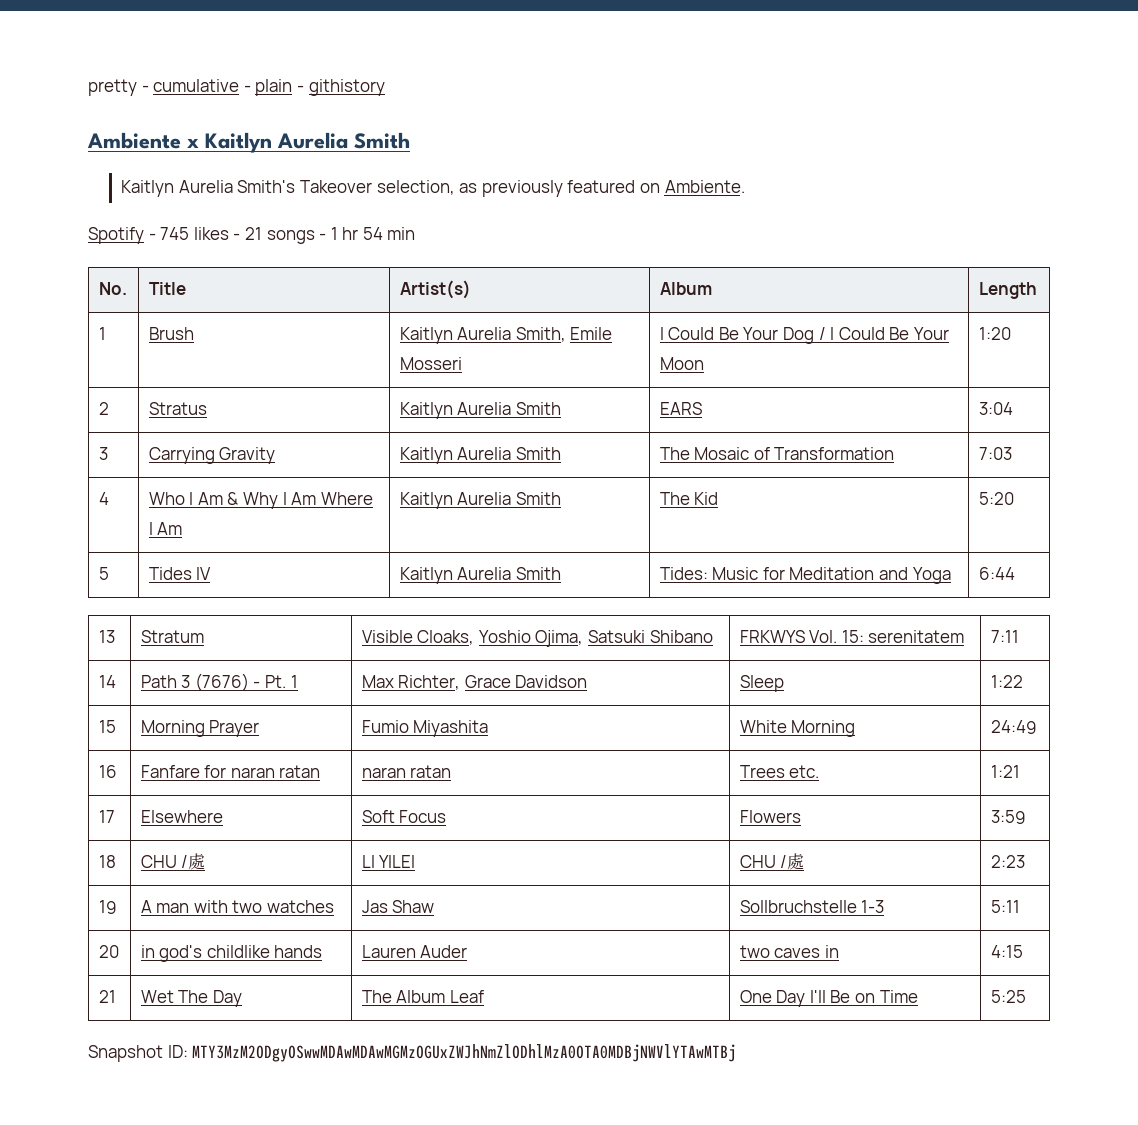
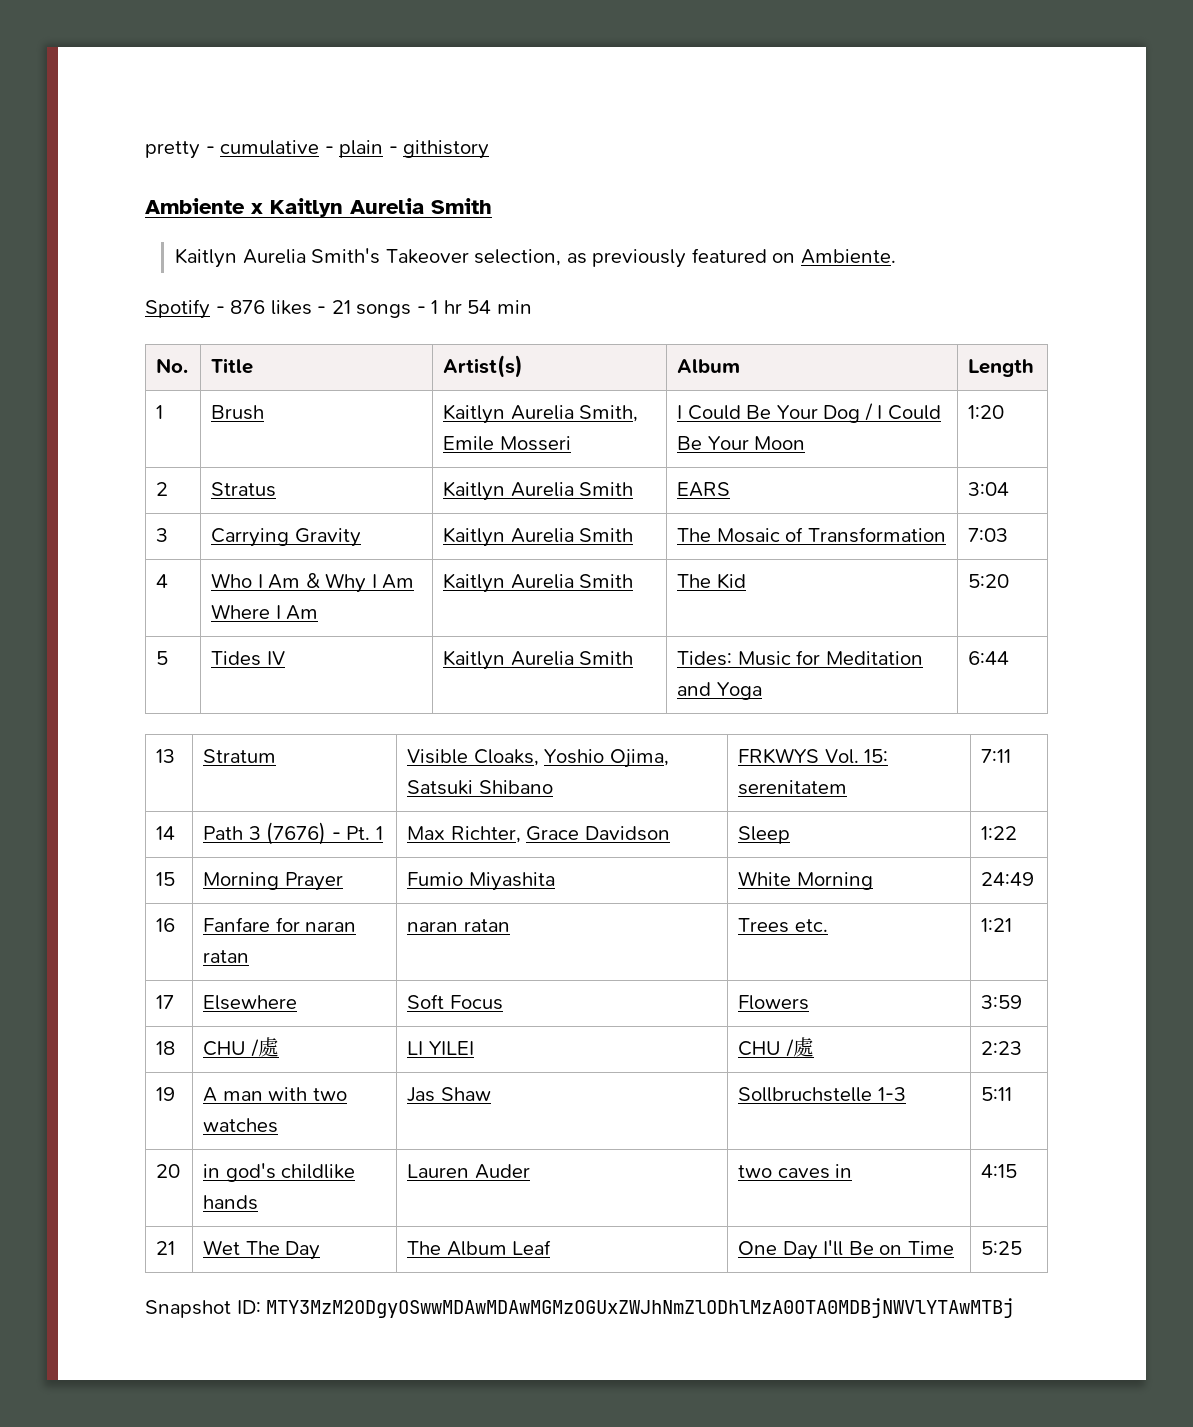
[160,227,190,240] 745 -> [230,300,266,314] 876

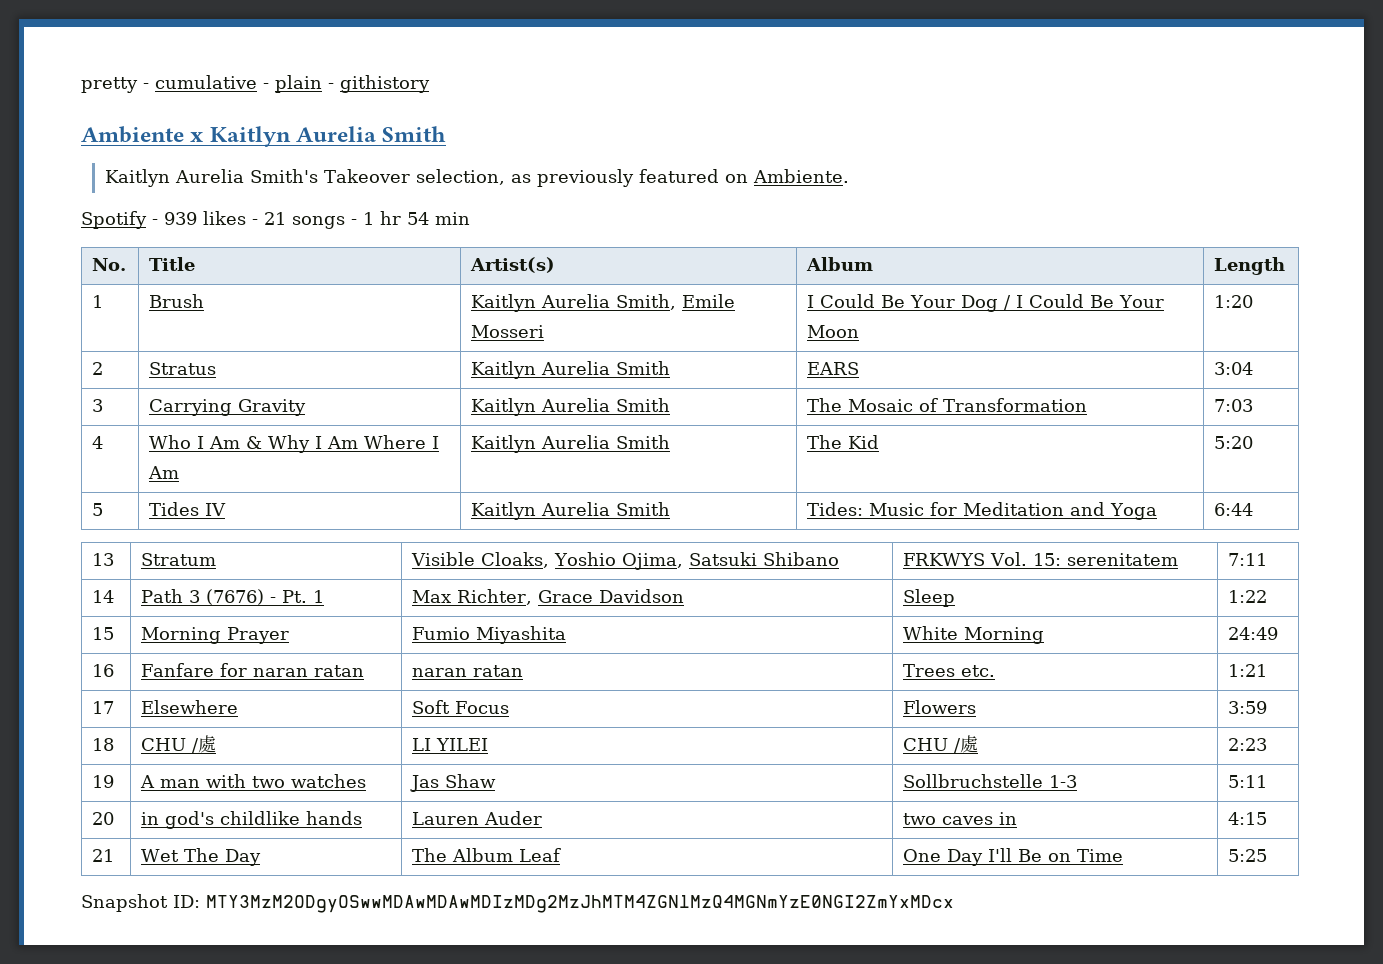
[230,300,266,314] 876 -> [164,212,197,225] 939
[266,1298,1015,1318] MTY3MzM2ODgyOSwwMDAwMDAwMGMzOGUxZWJhNmZlODhlMzA0OTA0MDBjNWVlYTAwMTBj -> [206,895,954,913] MTY3MzM2ODgyOSwwMDAwMDAwMDIzMDg2MzJhMTM4ZGNlMzQ4MGNmYzE0NGI2ZmYxMDcx

